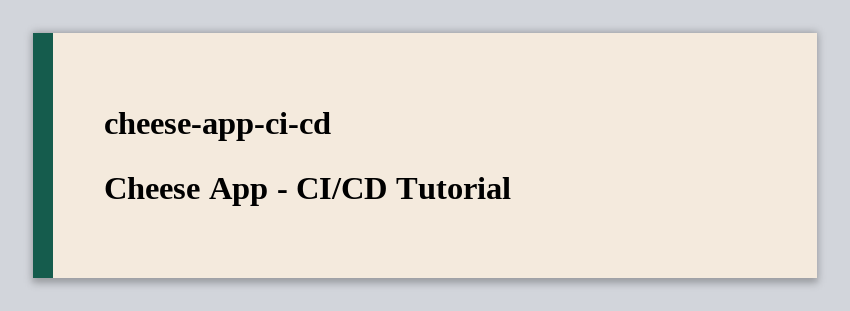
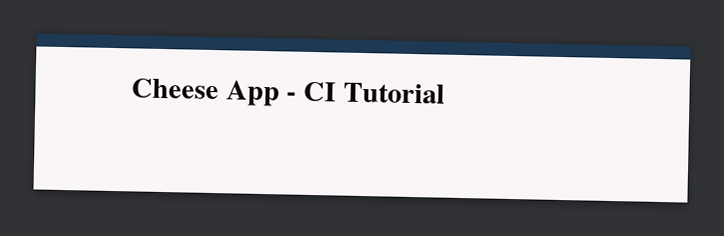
[104,112,331,141] cheese-app-ci-cd // -> (131, 89) none
[296,178,388,199] CI/CD -> [303,81,337,102] CI

